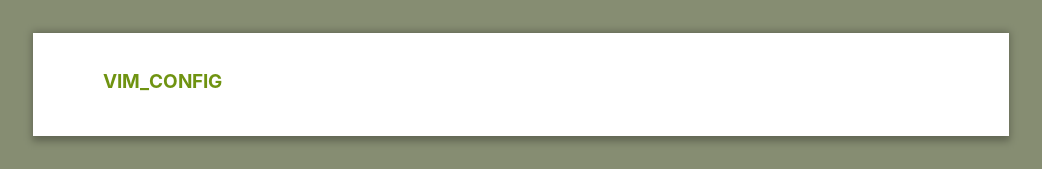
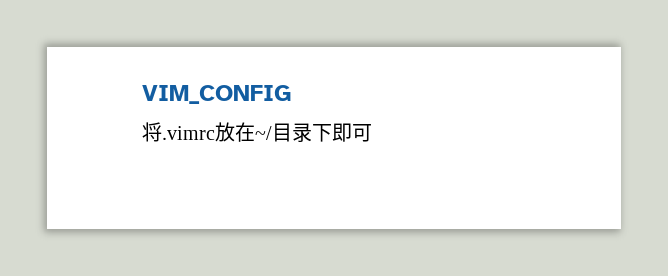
(222, 82) none -> [142,122,372,142] // 将.vimrc放在~/目录下即可

